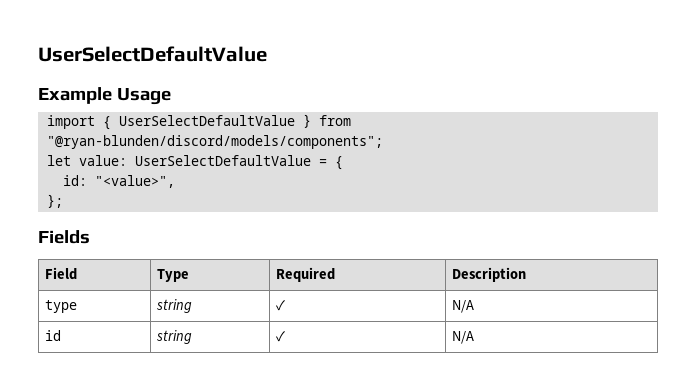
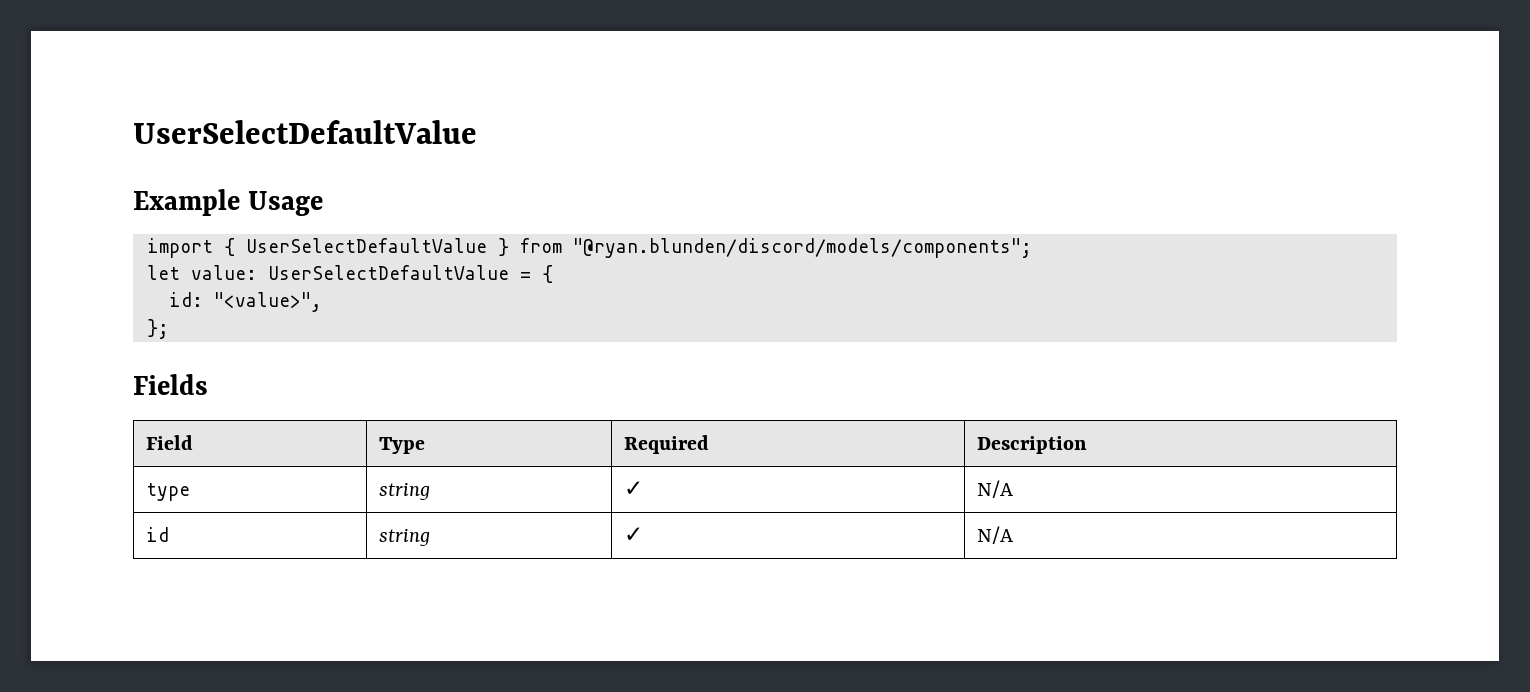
[46,135,383,149] "@ryan-blunden/discord/models/components"; -> [572,238,1032,258] "@ryan.blunden/discord/models/components";

